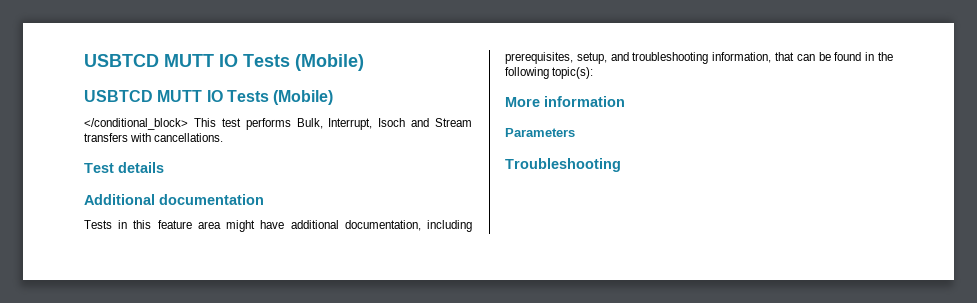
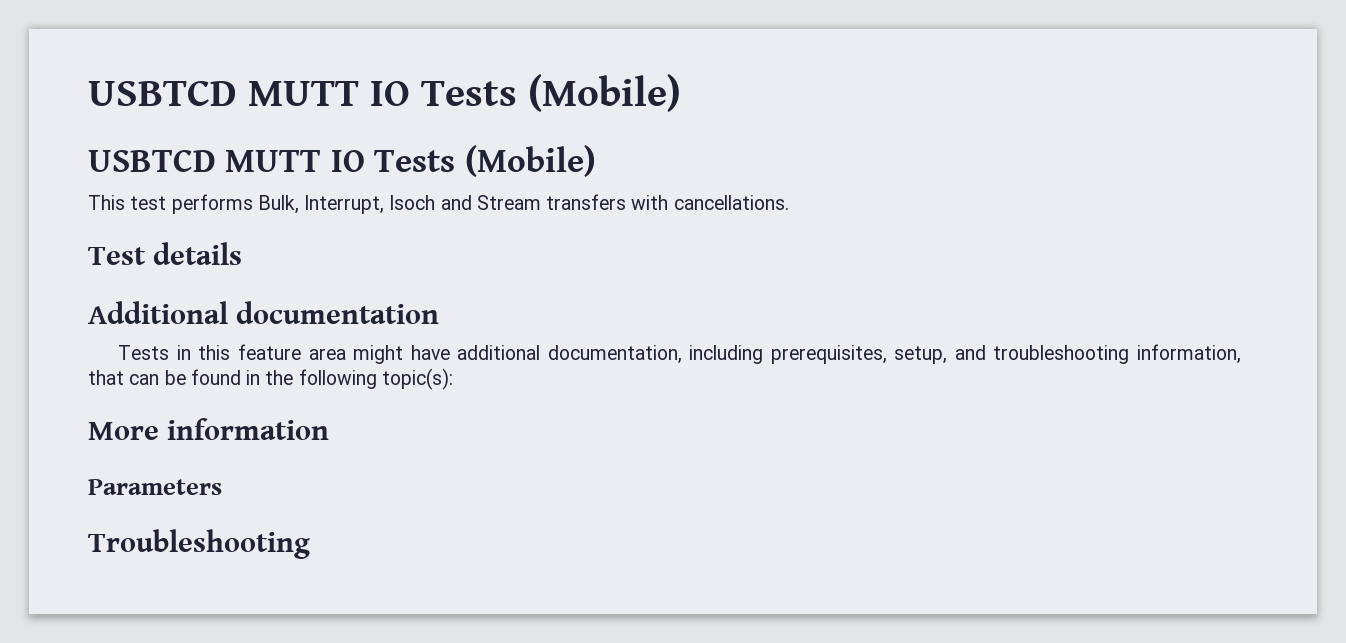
[84,118,188,130] </conditional_block> -> (596, 161) none

